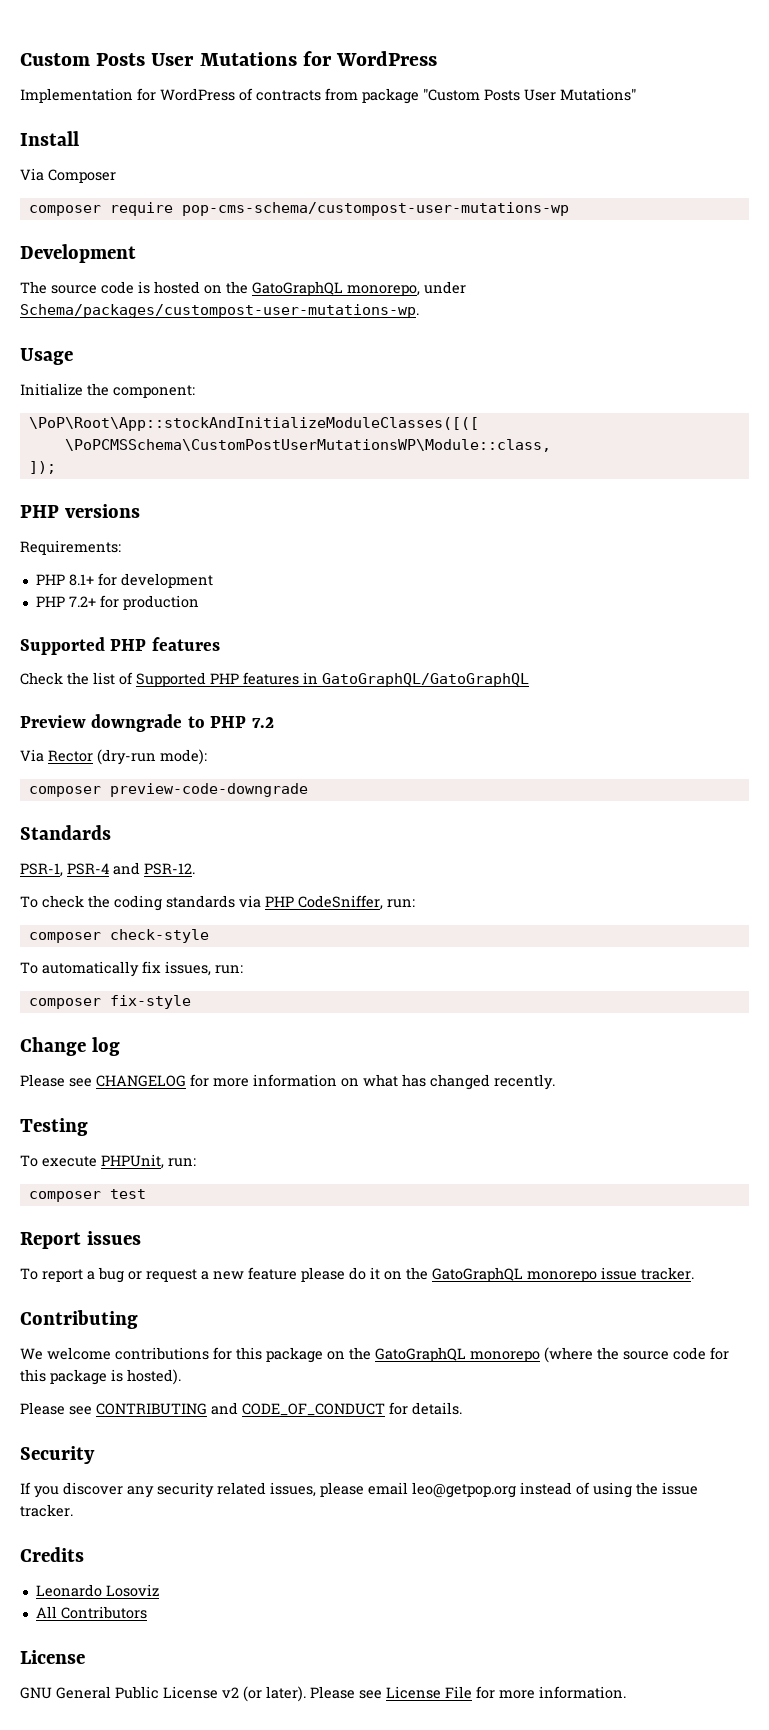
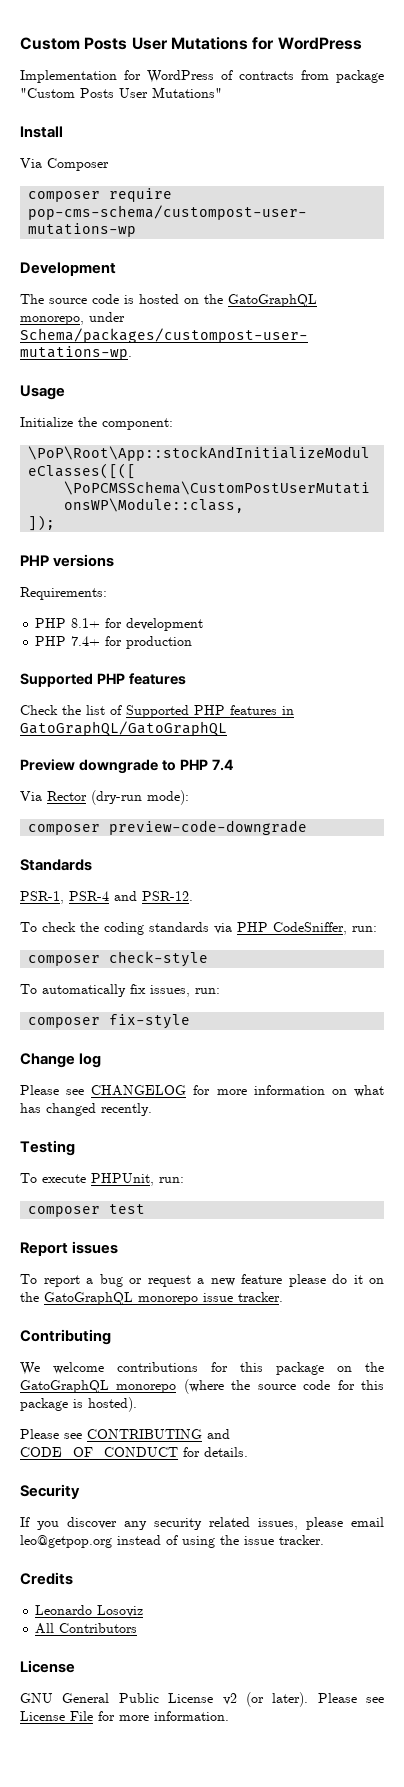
[68,596,96,607] 7.2+ -> [71,636,101,646] 7.4+
[251,717,274,728] 7.2 -> [211,759,234,771] 7.4

